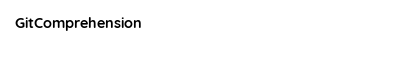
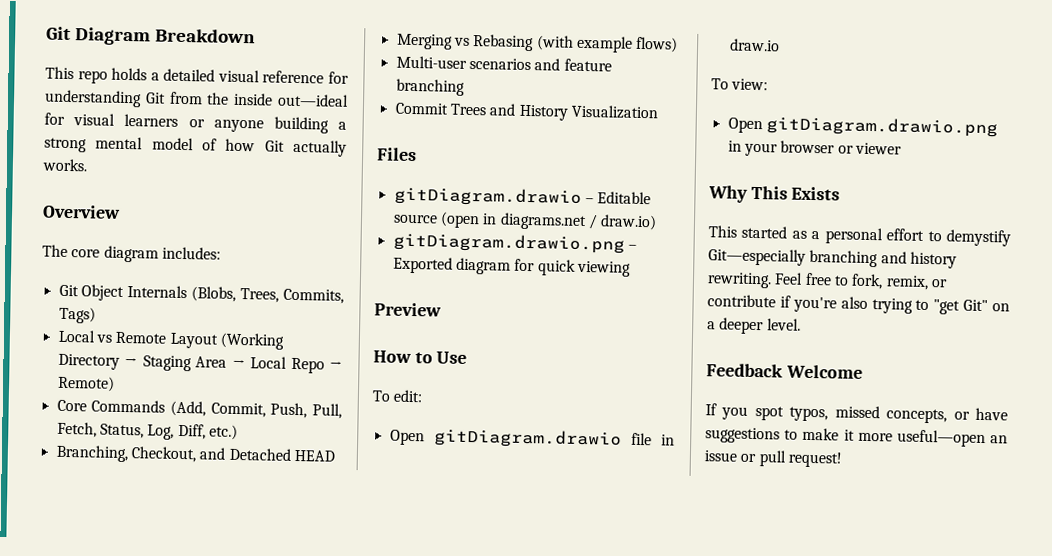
[15,17,142,31] GitComprehension -> [46,26,256,46] [45,66,349,84] [44,89,349,108] [44,112,347,134] [44,136,347,157] [42,158,88,172] [42,204,121,219] [42,244,221,263] [58,284,344,304] [58,306,96,324] [57,329,284,350] [57,353,343,374] [56,375,115,392] [56,399,342,419] [56,421,238,440] [55,444,335,463] [395,33,679,53] [395,55,612,72] [395,78,465,96] [394,102,659,121] [377,147,417,162] [393,186,652,207] [392,211,658,231] [392,232,637,254] [392,256,631,277] [374,302,442,317] [373,350,468,364] [372,389,424,403] [389,428,675,449] [729,38,780,52] [711,78,769,91] [727,116,998,138] [727,140,902,157] [708,185,841,203] [708,225,1011,247] [708,248,957,269] [707,272,948,291] [707,294,1010,315] [707,317,801,335] [706,363,863,379] [705,403,1008,424] [705,427,1008,448] [704,450,843,468] Git Diagram Breakdown // This repo holds a detailed visual reference for understanding Git from the inside out—ideal for visual learners or anyone building a strong mental model of how Git actually works. // Overview // The core diagram includes: // Git Object Internals (Blobs, Trees, Commits, Tags) // Local vs Remote Layout (Working Directory → Staging Area → Local Repo → Remote) // Core Commands (Add, Commit, Push, Pull, Fetch, Status, Log, Diff, etc.) // Branching, Checkout, and Detached HEAD // Merging vs Rebasing (with example flows) // Multi-user scenarios and feature branching // Commit Trees and History Visualization // Files // gitDiagram.drawio – Editable source (open in diagrams.net / draw.io) // gitDiagram.drawio.png – Exported diagram for quick viewing // Preview // How to Use // To edit: // Open gitDiagram.drawio file in draw.io // To view: // Open gitDiagram.drawio.png in your browser or viewer // Why This Exists // This started as a personal effort to demystify Git—especially branching and history rewriting. Feel free to fork, remix, or contribute if you're also trying to "get Git" on a deeper level. // Feedback Welcome // If you spot typos, missed concepts, or have suggestions to make it more useful—open an issue or pull request!

